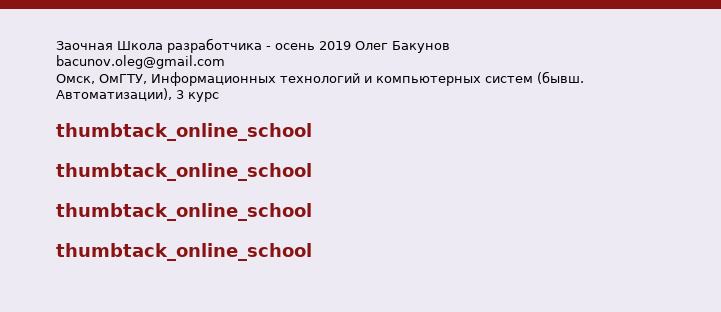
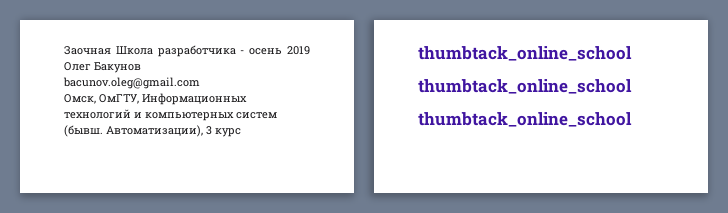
[56,243,312,261] // thumbtack_online_school -> (632, 119) none

